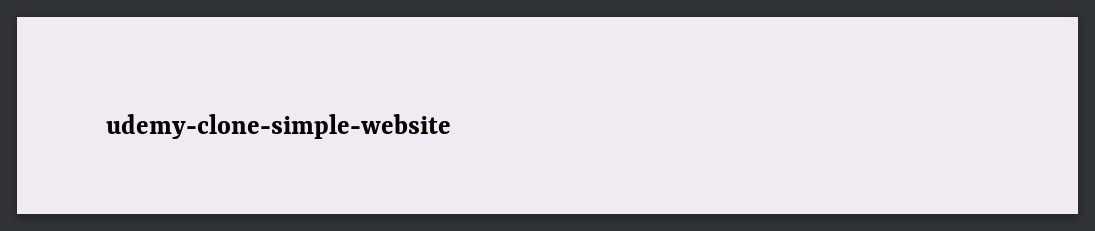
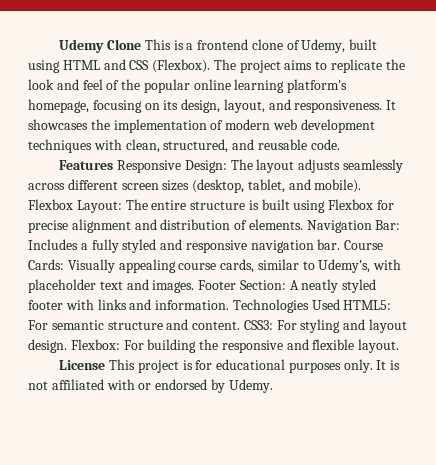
[106,114,451,139] udemy-clone-simple-website -> [59,39,378,53] [28,59,405,73] [28,79,348,93] [28,99,397,113] [28,119,375,133] [28,139,340,153] [59,159,403,173] [28,179,362,193] [28,199,395,213] [28,219,401,233] [28,239,384,253] [28,259,402,273] [28,279,377,293] [28,299,392,313] [28,319,408,333] [28,339,400,353] [59,359,401,373] [28,379,273,393] Udemy Clone This is a frontend clone of Udemy, built using HTML and CSS (Flexbox). The project aims to replicate the look and feel of the popular online learning platform's homepage, focusing on its design, layout, and responsiveness. It showcases the implementation of modern web development techniques with clean, structured, and reusable code. // Features Responsive Design: The layout adjusts seamlessly across different screen sizes (desktop, tablet, and mobile). Flexbox Layout: The entire structure is built using Flexbox for precise alignment and distribution of elements. Navigation Bar: Includes a fully styled and responsive navigation bar. Course Cards: Visually appealing course cards, similar to Udemy’s, with placeholder text and images. Footer Section: A neatly styled footer with links and information. Technologies Used HTML5: For semantic structure and content. CSS3: For styling and layout design. Flexbox: For building the responsive and flexible layout. // License This project is for educational purposes only. It is not affiliated with or endorsed by Udemy.

